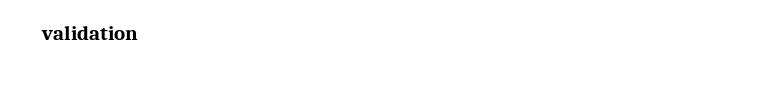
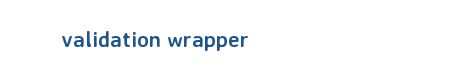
(138, 32) none -> [167,36,249,51] wrapper

